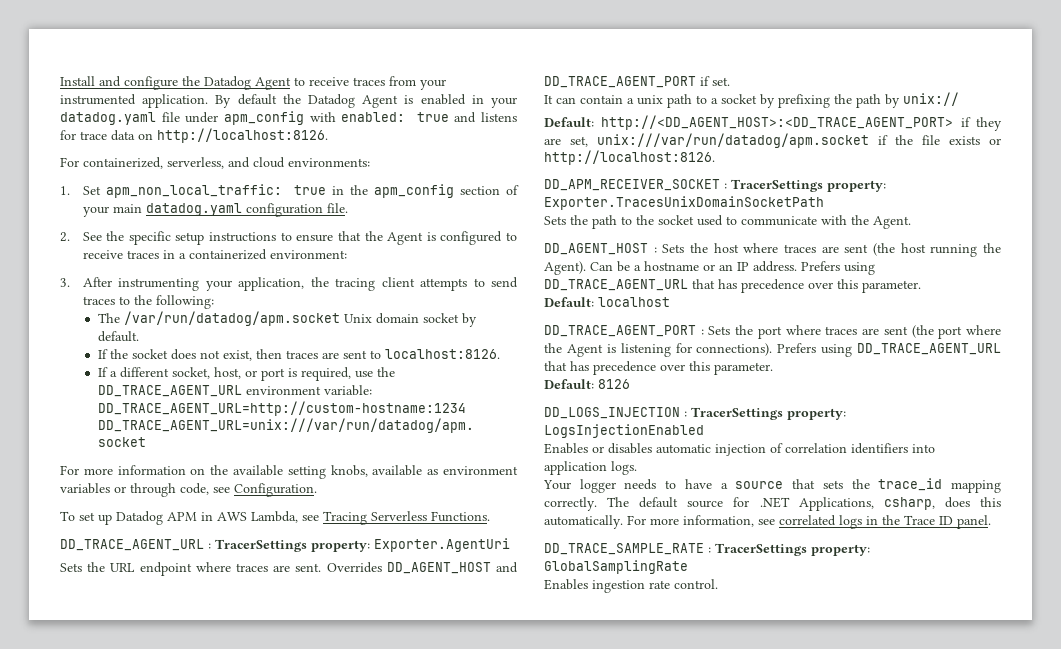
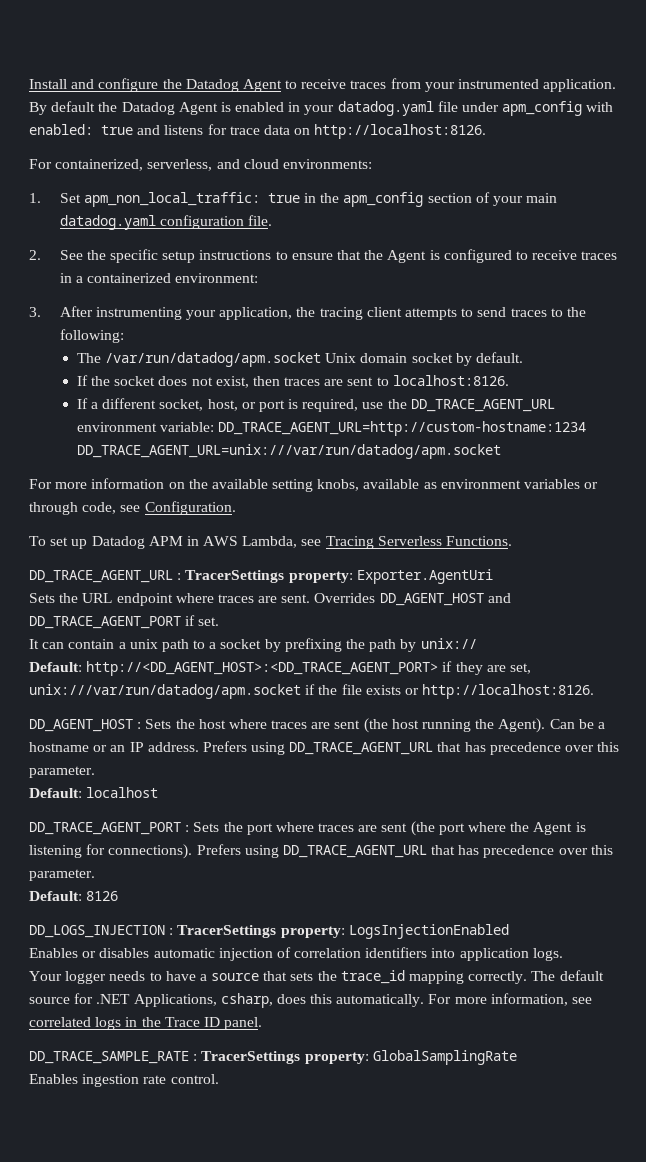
[544,179,886,192] [544,196,824,210] [544,215,911,229] // DD_APM_RECEIVER_SOCKET : TracerSettings property: Exporter.TracesUnixDomainSocketPath // Sets the path to the socket used to communicate with the Agent. -> (595, 691) none

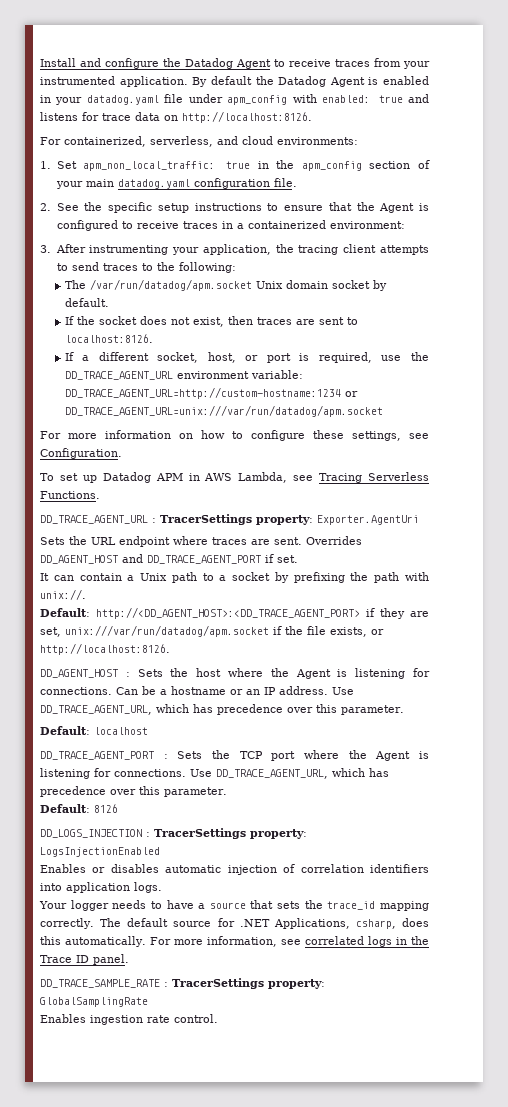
(587, 428) none -> [344,391,358,397] or
[188,479,599,492] [29,502,117,515] the available setting knobs, available as environment variables or through code, -> [201,430,401,441] how to configure these settings,
[129,639,158,649] unix -> [140,573,168,581] Unix
[400,638,477,652] by unix:// -> [405,572,430,581] [40,589,86,600] with unix://.
[365,685,401,695] exists -> [330,627,367,637] exists,
[271,718,546,733] traces are sent (the host running the Agent). -> [270,668,431,679] [40,687,112,695] the Agent is listening for connections.
[202,741,462,755] Prefers using DD_TRACE_AGENT_URL that -> [332,687,354,695] [40,704,189,715] Use DD_TRACE_AGENT_URL, which
[246,821,435,836] port where traces are sent (the -> [239,751,263,759] TCP
[108,844,456,859] connections). Prefers using DD_TRACE_AGENT_URL that -> [114,768,365,779] connections. Use DD_TRACE_AGENT_URL, which

